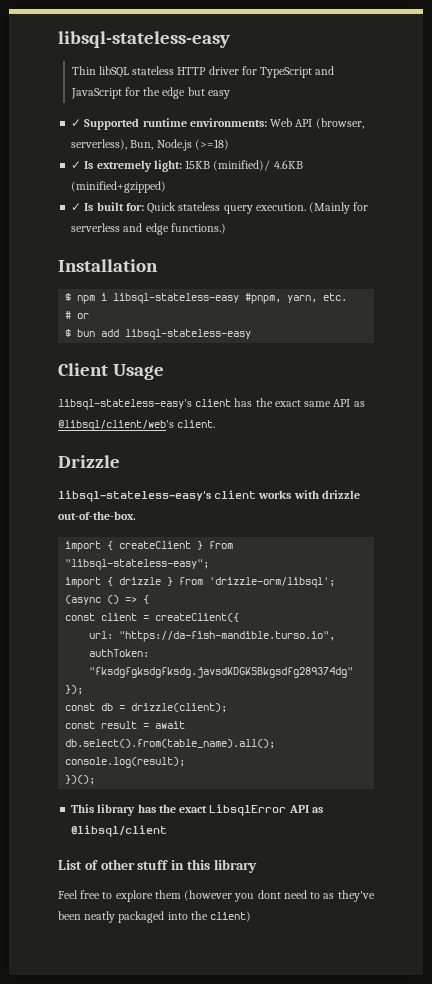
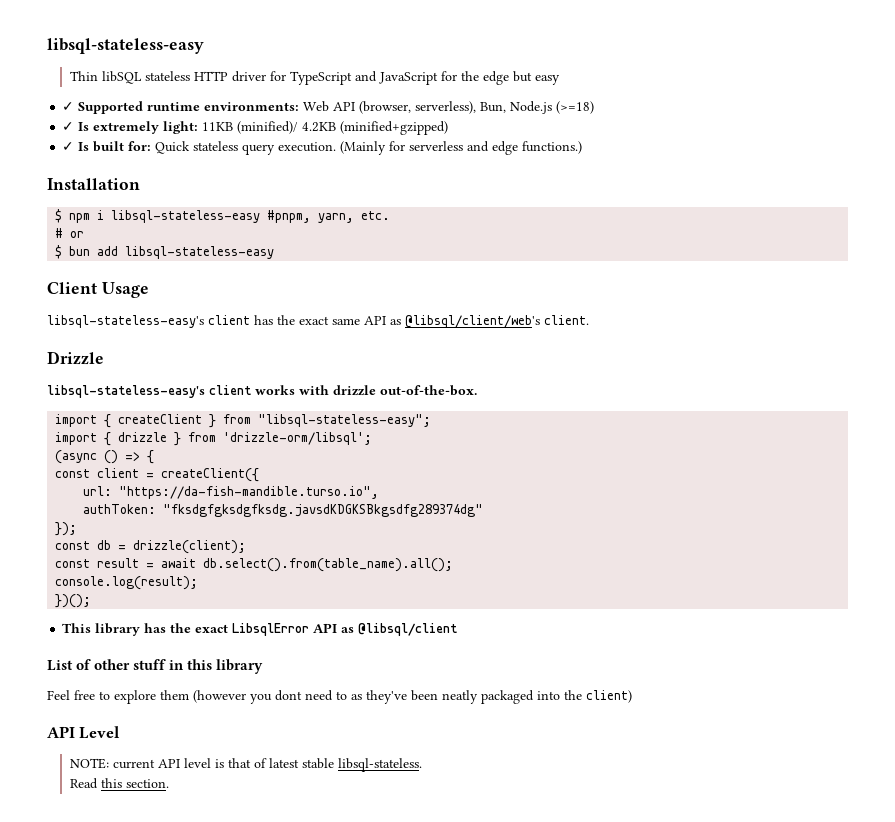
[185,160,303,171] 15KB (minified)/ 4.6KB -> [202,121,337,134] 11KB (minified)/ 4.2KB
(252, 916) none -> [47,726,121,739] [69,758,422,772] [69,778,169,789] // API Level // NOTE: current API level is that of latest stable libsql-stateless. // Read this section.

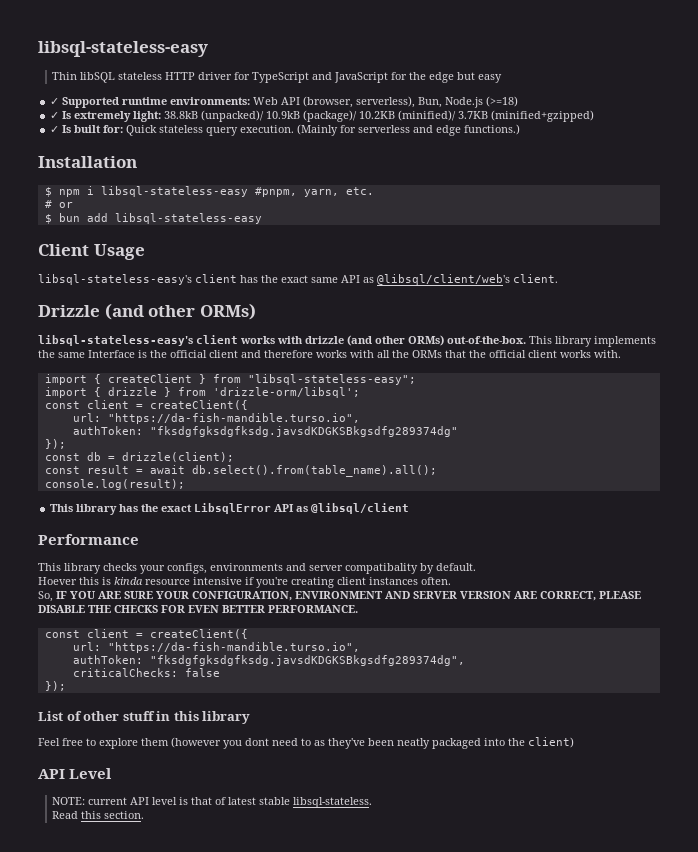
[202,121,337,134] 11KB (minified)/ 4.2KB -> [164,110,489,122] 38.8kB (unpacked)/ 10.9kB (package)/ 10.2KB (minified)/ 3.7KB
(104, 358) none -> [104,303,256,320] (and other ORMs)
[380,385,477,396] out-of-the-box. -> [347,335,656,347] [38,350,621,358] (and other ORMs) out-of-the-box. This library implements the same Interface is the official client and therefore works with all the ORMs that the official client works with.
[55,450,155,464] // (async () => { -> (360, 392) none
[55,594,92,608] // })(); -> (185, 484) none
(458, 629) none -> [38,534,139,545] [38,563,476,574] [38,577,451,588] [38,591,641,602] [38,605,358,613] [44,629,248,639] [72,642,360,653] [72,655,465,666] [72,668,220,677] [44,681,66,691] // Performance // This library checks your configs, environments and server compatibality by default. // Hoever this is kinda resource intensive if you're creating client instances often. // So, IF YOU ARE SURE YOUR CONFIGURATION, ENVIRONMENT AND SERVER VERSION ARE CORRECT, PLEASE DISABLE THE CHECKS FOR EVEN BETTER PERFORMANCE. // const client = createClient({ // url: "https://da-fish-mandible.turso.io", // authToken: "fksdgfgksdgfksdg.javsdKDGKSBkgsdfg289374dg", // criticalChecks: false // });

